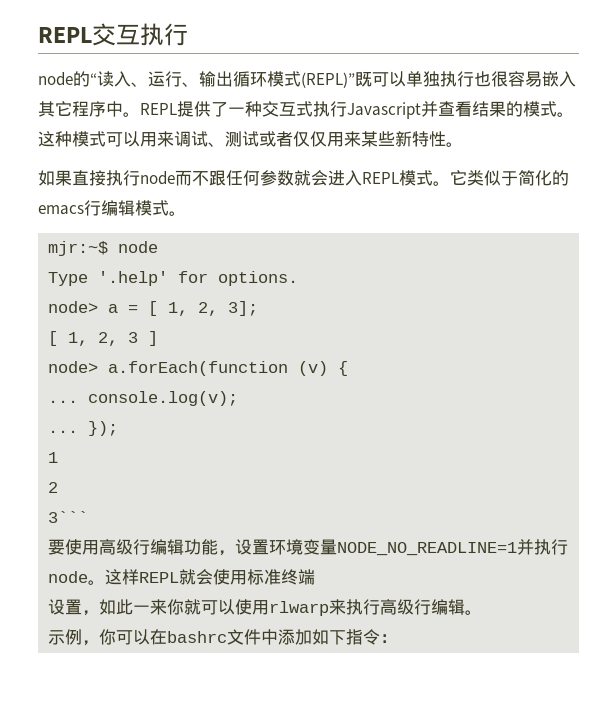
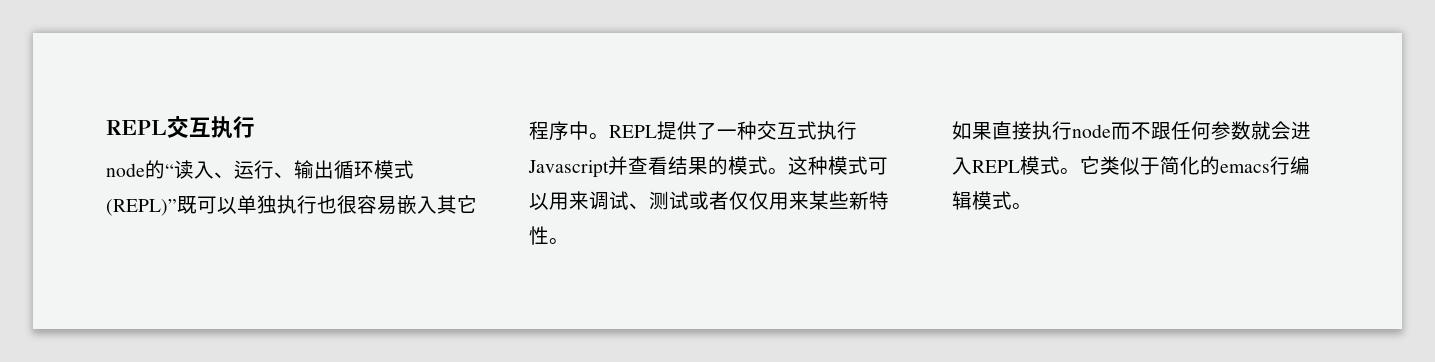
[48,241,159,256] [48,271,299,286] [48,301,259,316] [48,331,159,346] [48,361,349,376] [48,391,239,406] [48,421,119,436] [48,452,59,463] [48,482,59,493] [48,511,89,523] [48,539,569,556] [48,569,316,585] [48,599,483,616] [48,629,398,646] // mjr:~$ node // Type '.help' for options. // node> a = [ 1, 2, 3]; // [ 1, 2, 3 ] // node> a.forEach(function (v) { // ... console.log(v); // ... }); // 1 // 2 // 3``` // 要使用高级行编辑功能，设置环境变量NODE_NO_READLINE=1并执行node。这样REPL就会使用标准终端 // 设置，如此一来你就可以使用rlwarp来执行高级行编辑。 // 示例，你可以在bashrc文件中添加如下指令： -> (1032, 206) none

